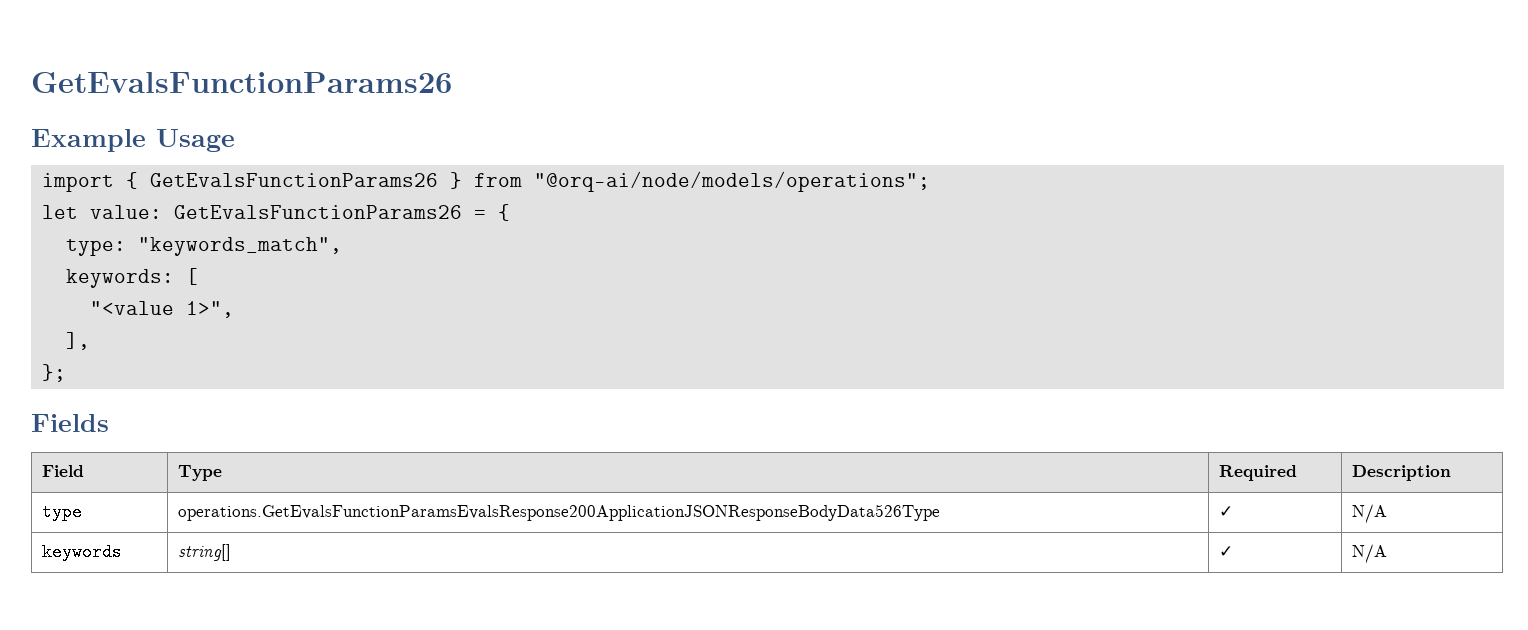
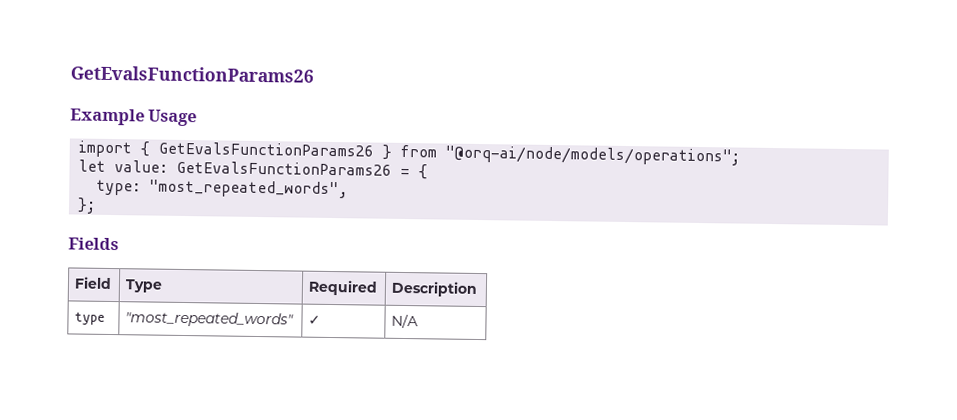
[138,237,343,256] [66,268,199,288] [90,301,235,318] [66,332,91,350] "keywords_match", // keywords: [ // "<value 1>", // ], -> [149,179,349,199] "most_repeated_words",
[177,504,940,521] [1218,506,1233,517] [1351,504,1387,523] [41,543,122,561] [177,544,231,561] [1218,546,1233,557] [1351,544,1387,563] operations.GetEvalsFunctionParamsEvalsResponse200ApplicationJSONResponseBodyData526Type | ✓ | N/A // keywords | string[] | ✓ | N/A -> [125,311,295,328] [308,315,322,325] [391,313,419,329] "most_repeated_words" | ✓ | N/A

